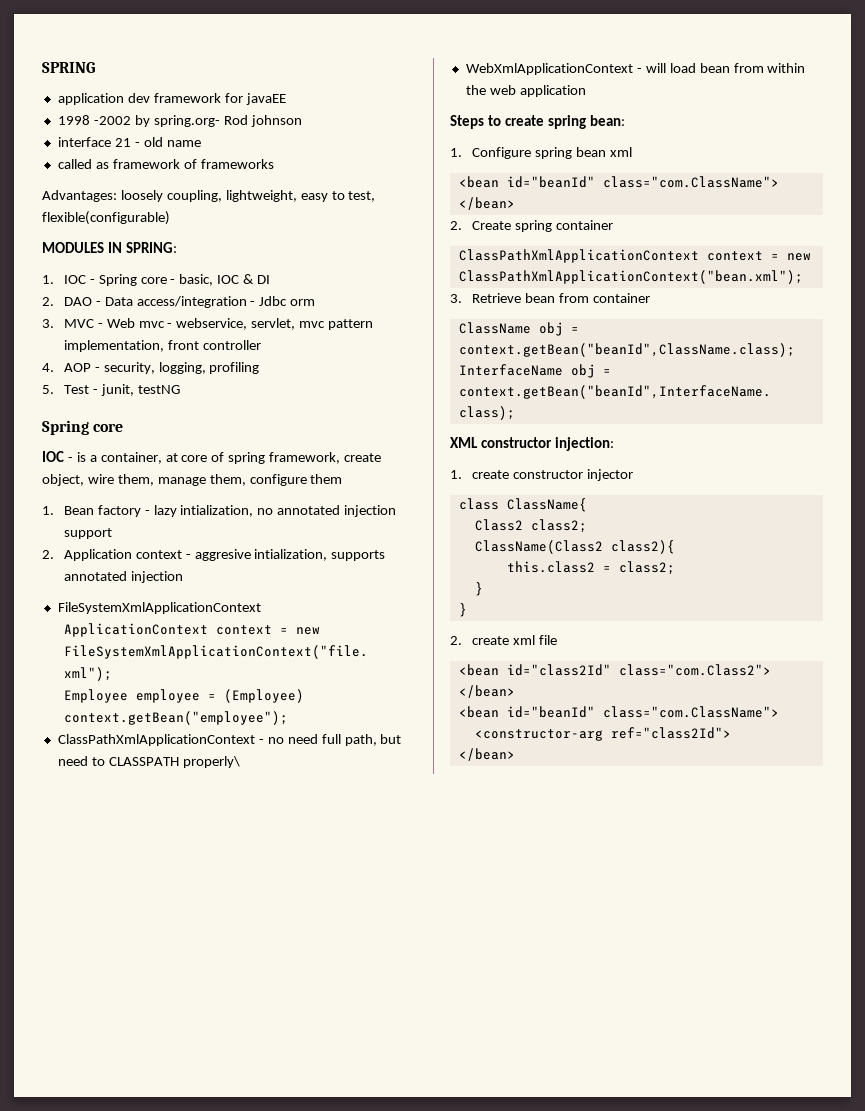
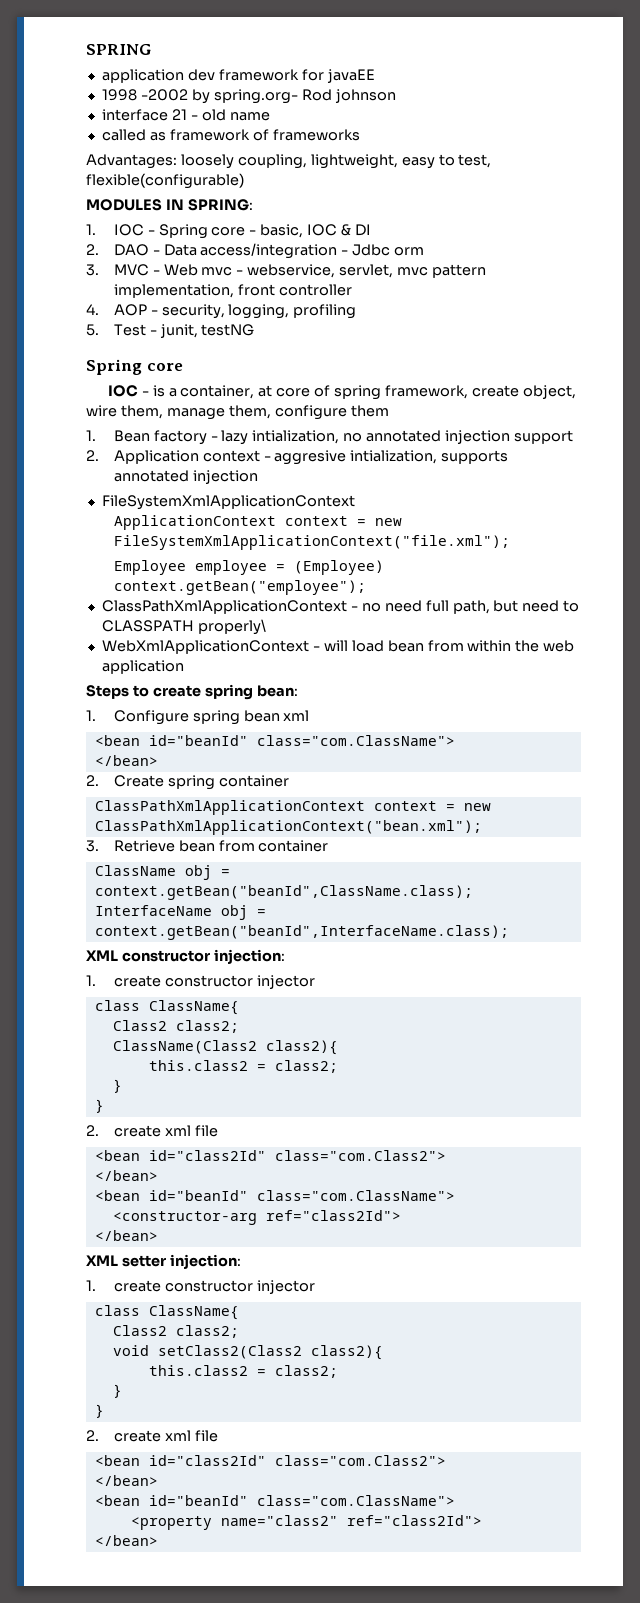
(515, 754) none -> [86,1254,241,1269] [86,1280,315,1294] [94,1305,239,1320] [112,1325,239,1338] [112,1345,383,1360] [148,1365,338,1378] [112,1384,122,1398] [94,1404,104,1418] [86,1430,218,1442] [94,1455,446,1466] [94,1475,158,1486] [94,1495,455,1506] [130,1515,482,1530] [94,1535,158,1546] // XML setter injection: // 1. create constructor injector // class ClassName{ // Class2 class2; // void setClass2(Class2 class2){ // this.class2 = class2; // } // } // 2. create xml file // <bean id="class2Id" class="com.Class2"> // </bean> // <bean id="beanId" class="com.ClassName"> // <property name="class2" ref="class2Id"> // </bean>

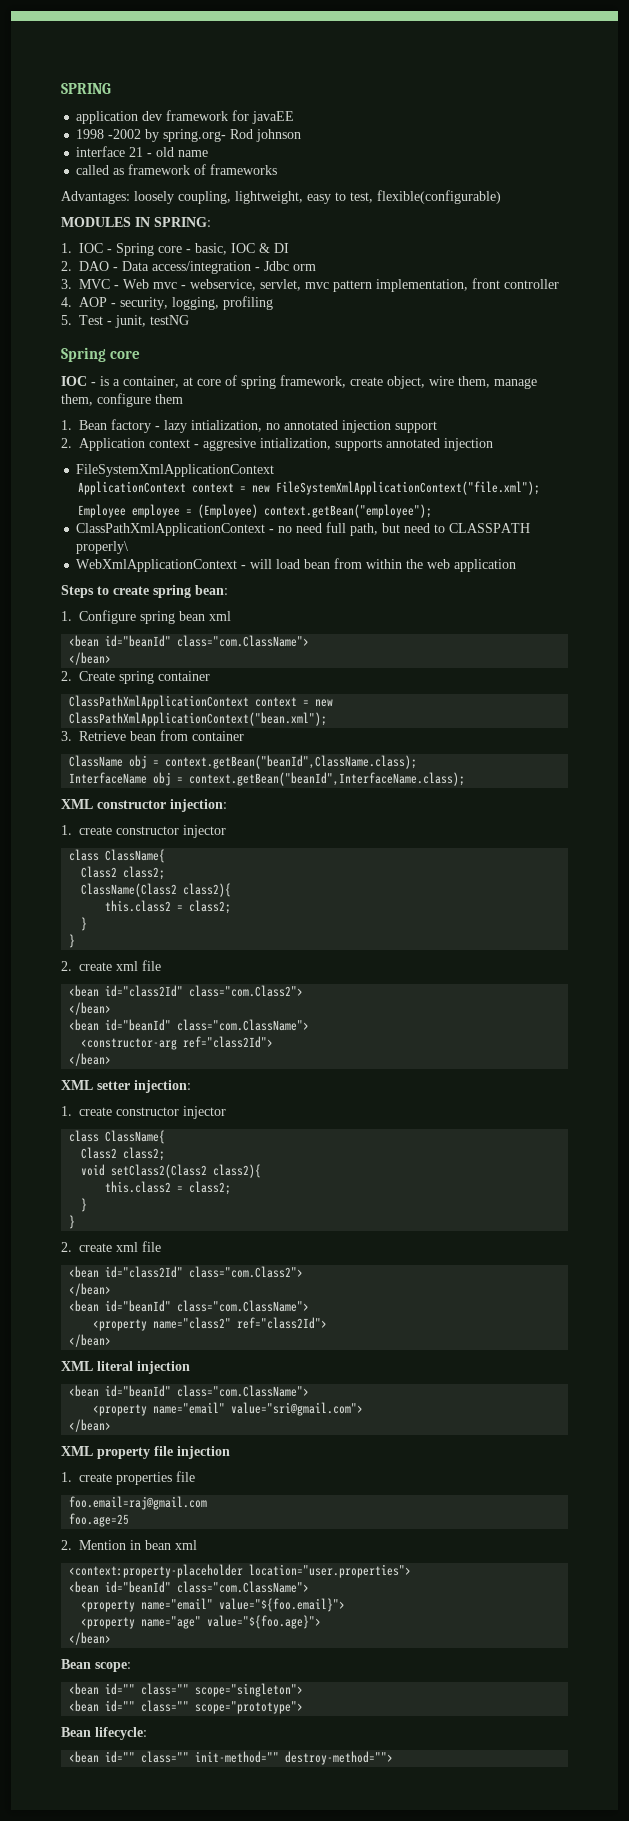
(158, 1540) none -> [61,1361,190,1374] [69,1385,310,1397] [93,1402,364,1416] [69,1419,112,1432] [61,1446,230,1459] [61,1471,195,1485] [69,1496,208,1510] [69,1513,130,1527] [61,1540,197,1550] [69,1564,412,1578] [69,1581,310,1593] [81,1598,346,1612] [81,1615,322,1629] [69,1632,112,1645] [61,1659,131,1672] [69,1683,304,1697] [69,1700,304,1714] [61,1727,147,1740] [69,1751,394,1765] // XML literal injection // <bean id="beanId" class="com.ClassName"> // <property name="email" value="sri@gmail.com"> // </bean> // XML property file injection // 1. create properties file // foo.email=raj@gmail.com // foo.age=25 // 2. Mention in bean xml // <context:property-placeholder location="user.properties"> // <bean id="beanId" class="com.ClassName"> // <property name="email" value="${foo.email}"> // <property name="age" value="${foo.age}"> // </bean> // Bean scope: // <bean id="" class="" scope="singleton"> // <bean id="" class="" scope="prototype"> // Bean lifecycle: // <bean id="" class="" init-method="" destroy-method="">

